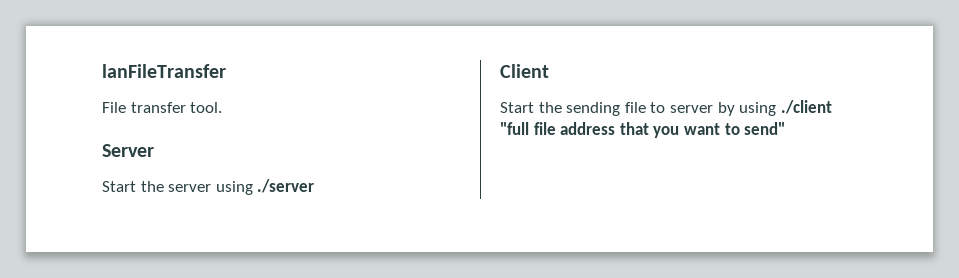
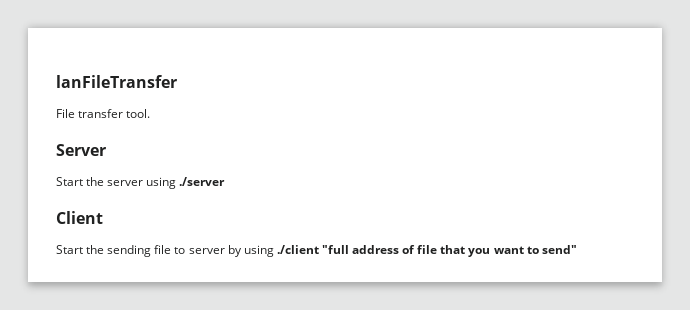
[533,122,616,135] file address -> [352,245,438,254] address of file

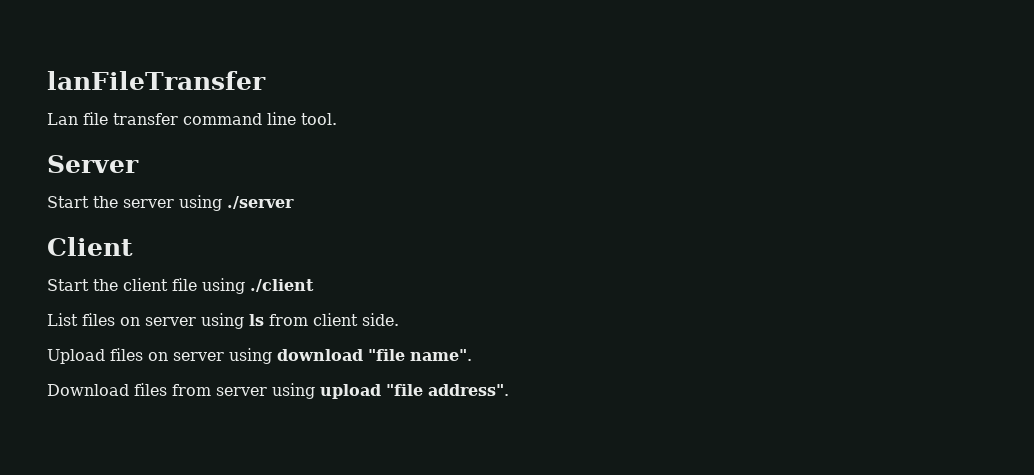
[56,109,124,118] File transfer -> [47,112,296,125] Lan file transfer command line
[107,245,577,257] sending file to server by using ./client "full address of file that you want to send" -> [123,278,314,294] [47,313,399,329] [47,348,472,364] [47,383,509,399] client file using ./client // List files on server using ls from client side. // Upload files on server using download "file name". // Download files from server using upload "file address".

